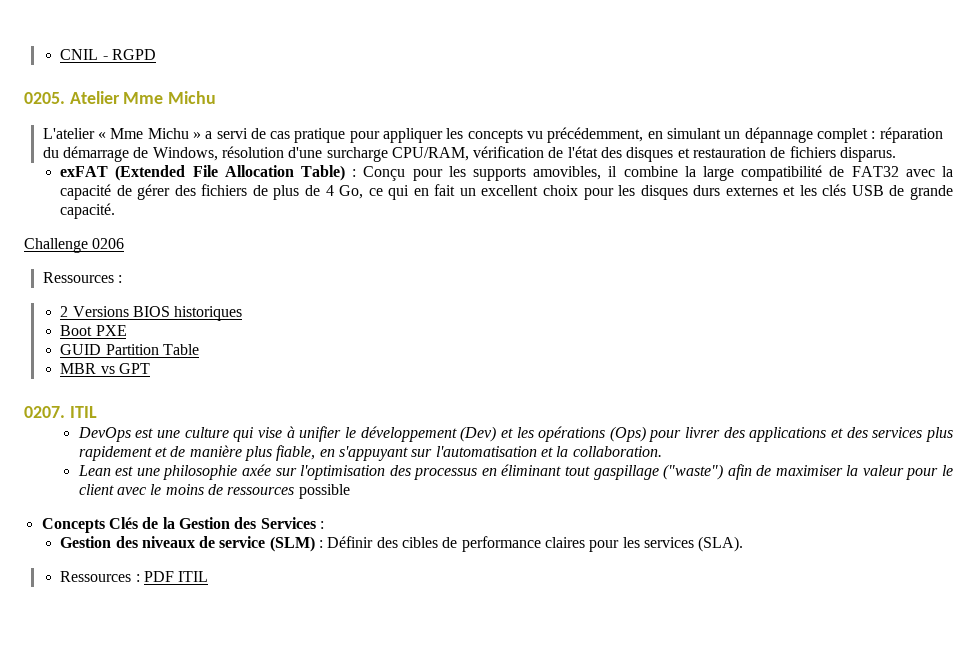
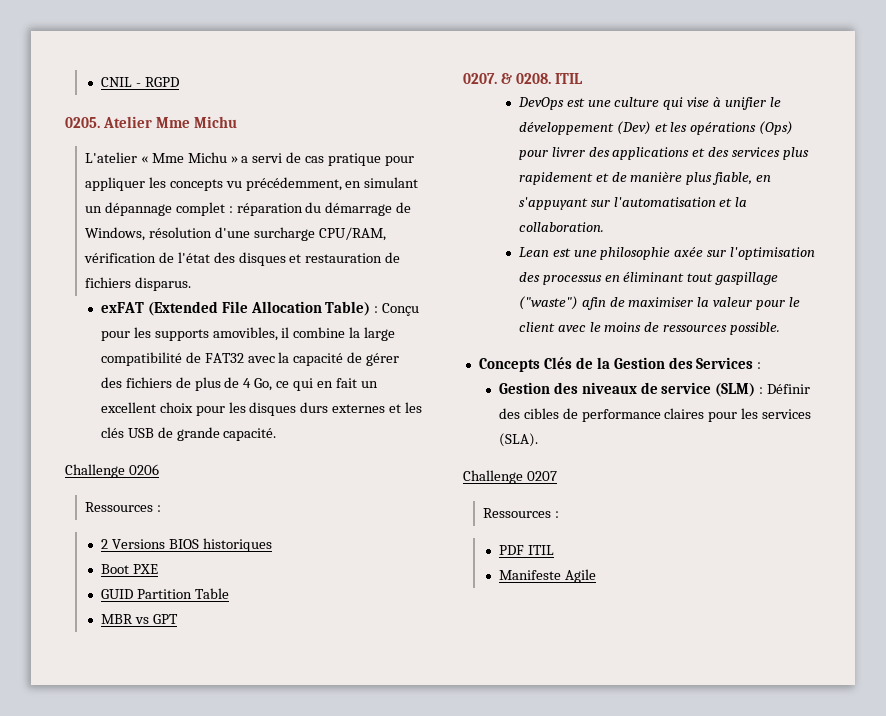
(65, 412) none -> [501,73,552,84] & 0208.
[298,484,350,499] possible -> [730,322,781,335] possible.
[60,571,140,582] // Ressources : -> [463,470,557,484] [482,508,559,518] // Challenge 0207 // Ressources : //
(209, 576) none -> [498,569,596,583] // Manifeste Agile

